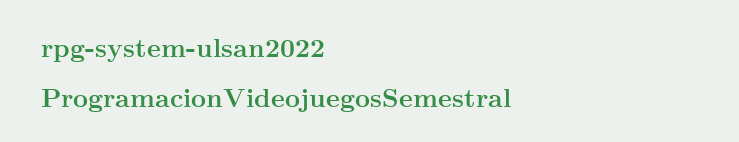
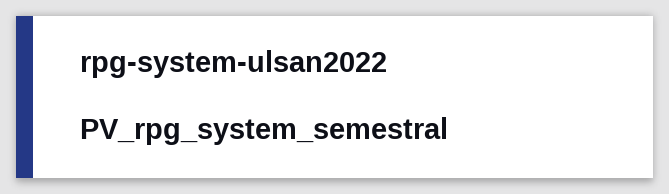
[41,89,511,112] ProgramacionVideojuegosSemestral -> [80,117,448,145] PV_rpg_system_semestral

